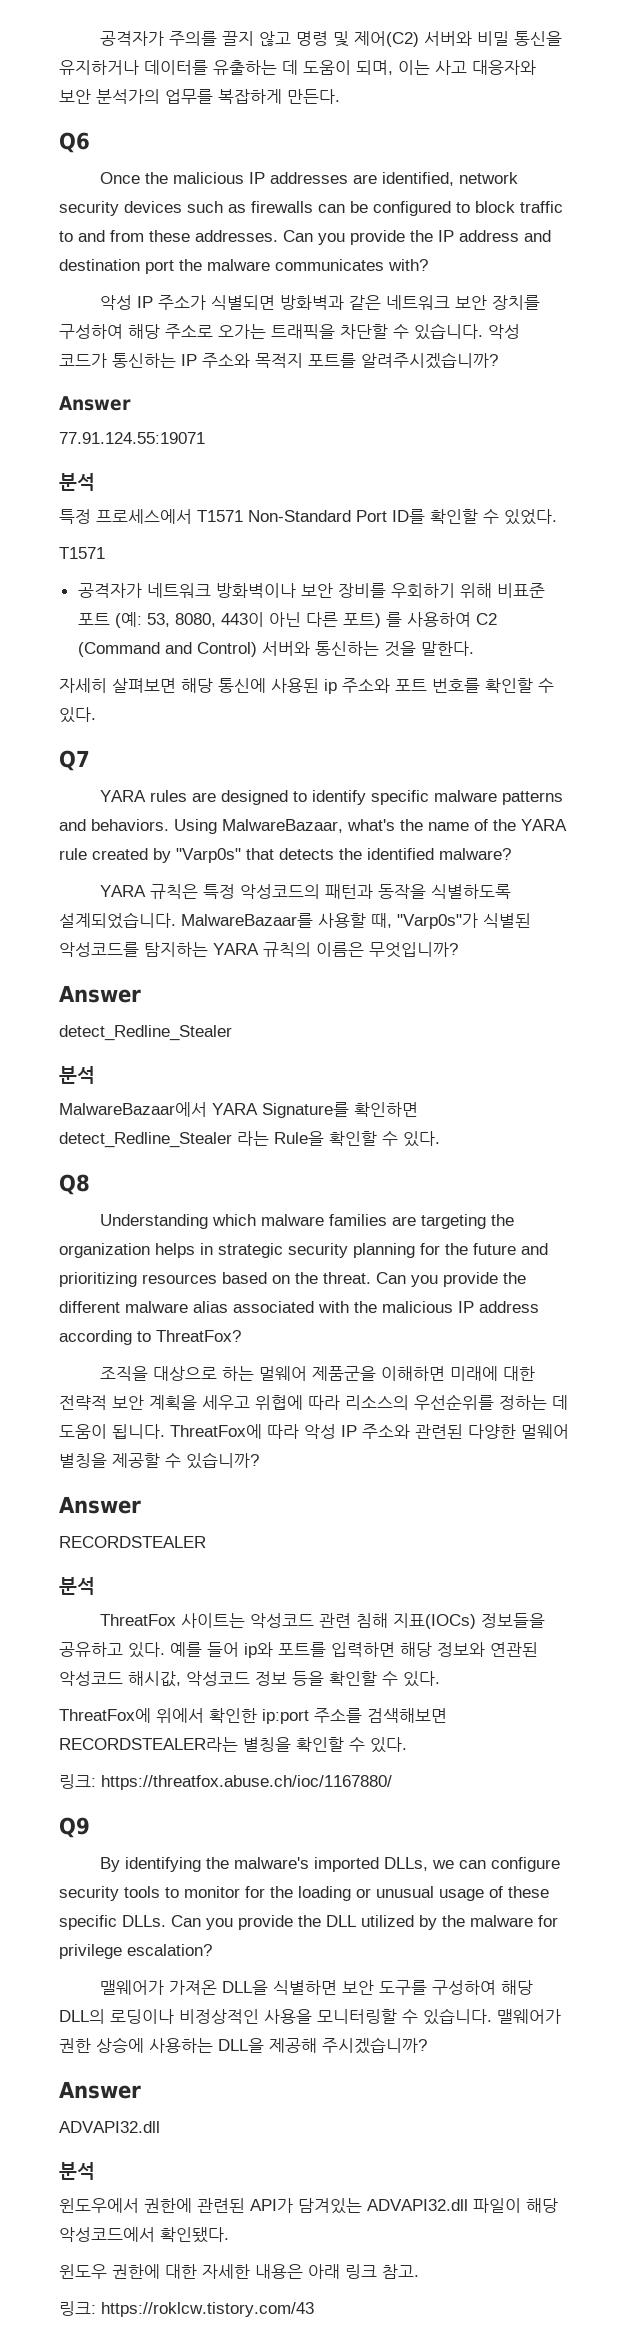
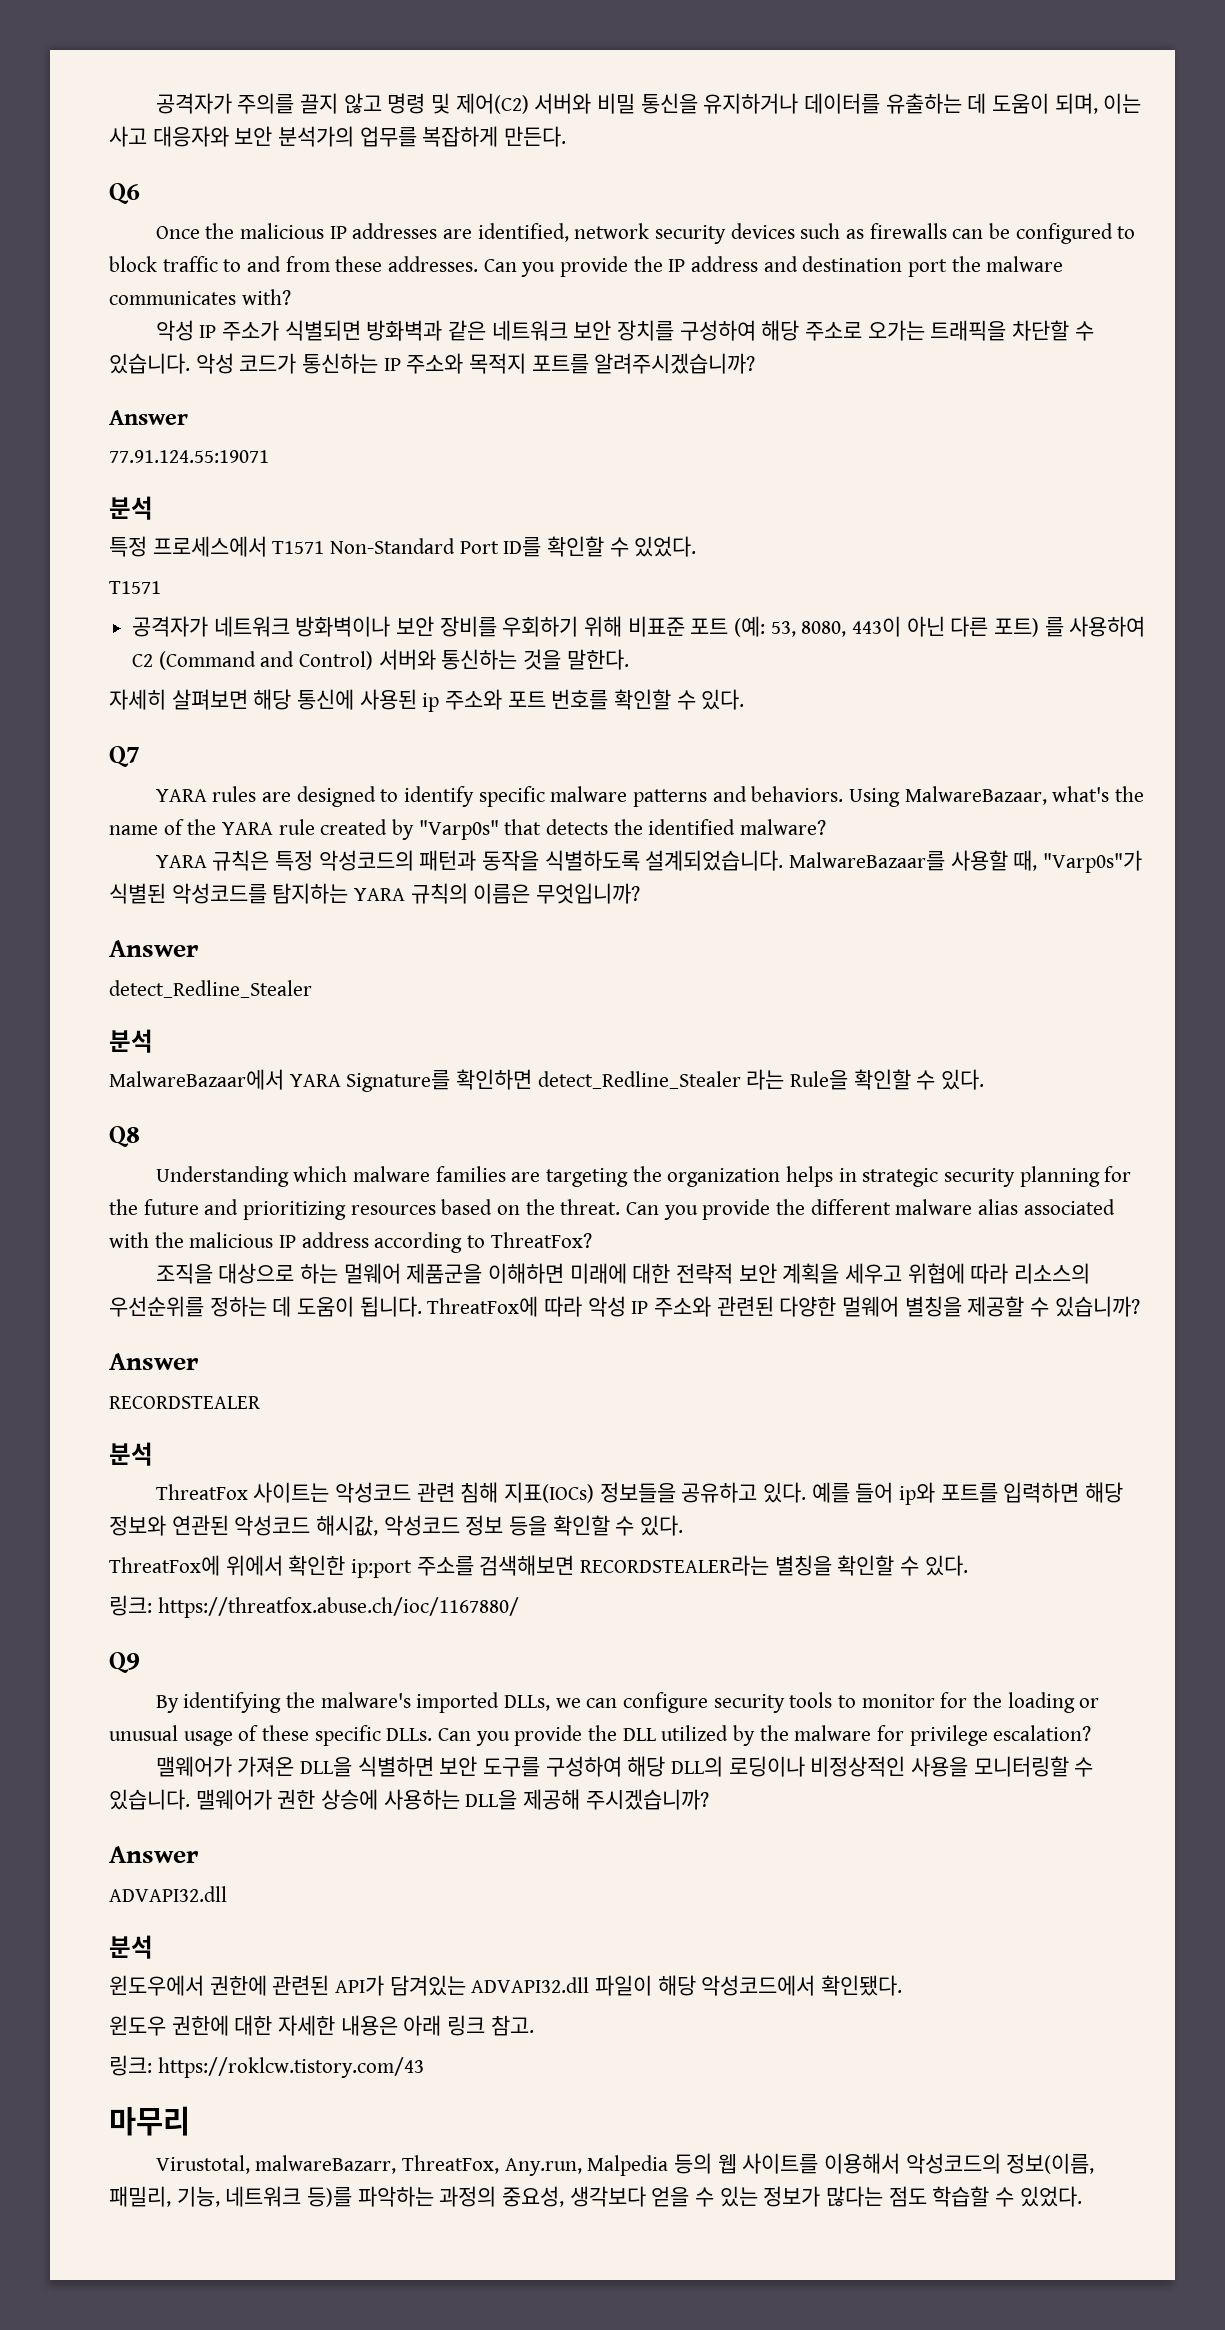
(314, 2309) none -> [109,2106,190,2136] [155,2153,1095,2176] [109,2186,1082,2207] // 마무리 // Virustotal, malwareBazarr, ThreatFox, Any.run, Malpedia 등의 웹 사이트를 이용해서 악성코드의 정보(이름, 패밀리, 기능, 네트워크 등)를 파악하는 과정의 중요성, 생각보다 얻을 수 있는 정보가 많다는 점도 학습할 수 있었다.

